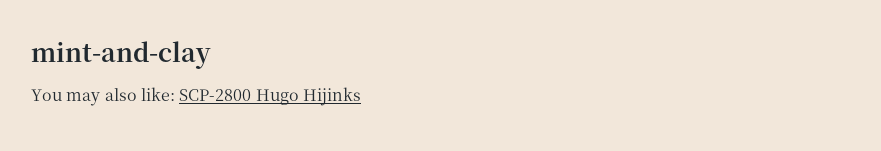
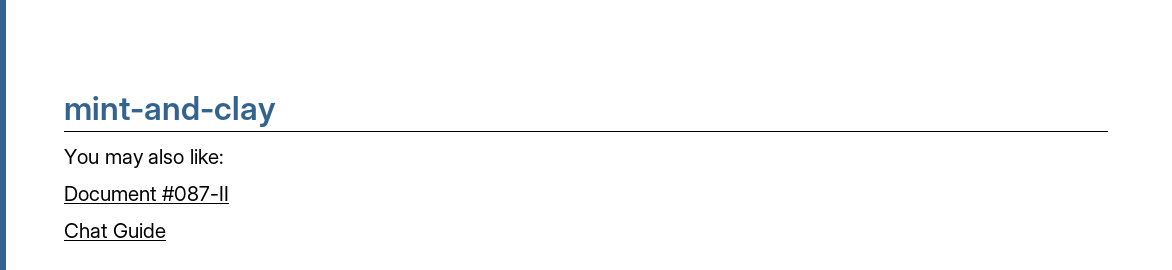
[179,87,361,106] SCP-2800 Hugo Hijinks -> [64,186,229,201] [64,223,166,238] // Document #087-II // Chat Guide

